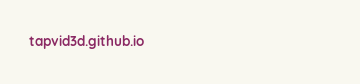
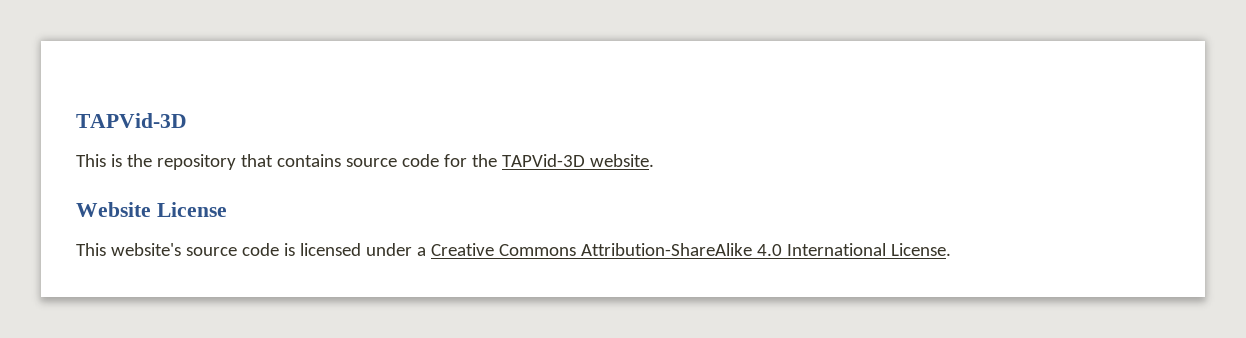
[29,35,144,49] tapvid3d.github.io -> [76,113,187,128] [76,154,654,170] [76,202,227,217] [76,243,951,256] TAPVid-3D // This is the repository that contains source code for the TAPVid-3D website. // Website License // This website's source code is licensed under a Creative Commons Attribution-ShareAlike 4.0 International License.

